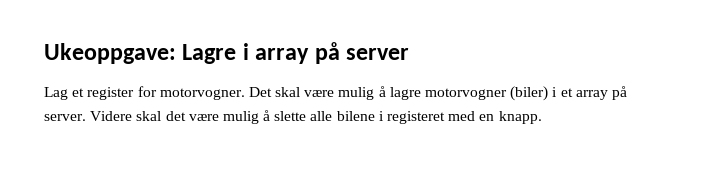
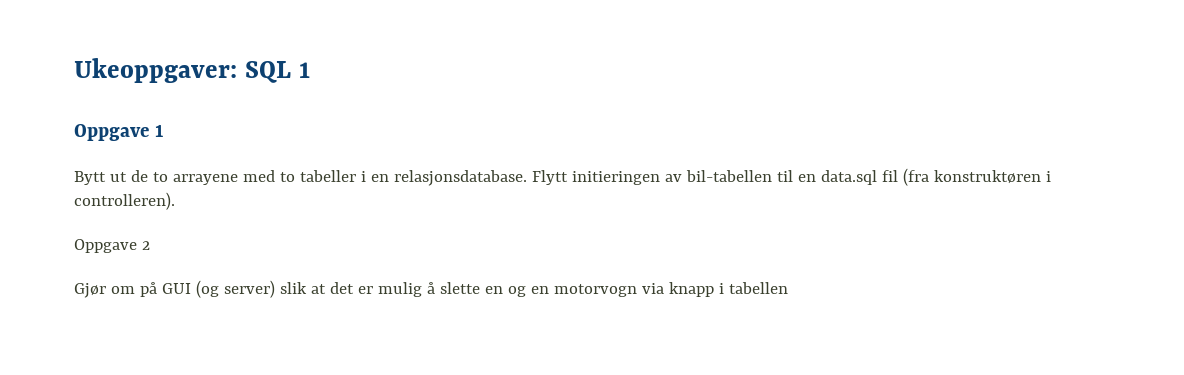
[44,42,410,64] [44,86,627,101] [44,110,542,124] Ukeoppgave: Lagre i array på server // Lag et register for motorvogner. Det skal være mulig å lagre motorvogner (biler) i et array på server. Videre skal det være mulig å slette alle bilene i registeret med en knapp. -> [74,58,310,83] [74,124,164,141] [74,168,1051,186] [74,192,175,210] [74,239,150,253] [74,280,788,298] Ukeoppgaver: SQL 1 // Oppgave 1 // Bytt ut de to arrayene med to tabeller i en relasjonsdatabase. Flytt initieringen av bil-tabellen til en data.sql fil (fra konstruktøren i controlleren). // Oppgave 2 // Gjør om på GUI (og server) slik at det er mulig å slette en og en motorvogn via knapp i tabellen

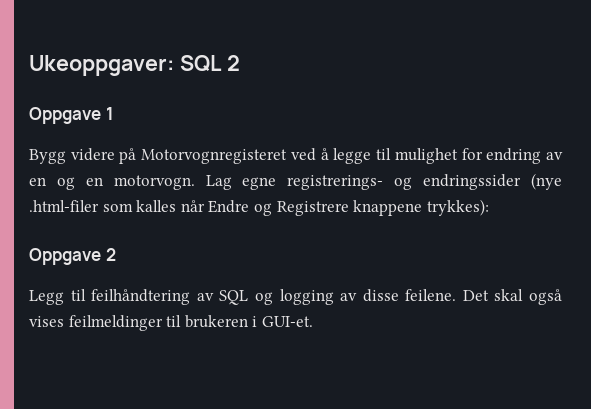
[298,62,310,78] 1 -> [226,55,240,71] 2
[74,168,1051,186] [74,192,175,210] [74,239,150,253] [74,280,788,298] Bytt ut de to arrayene med to tabeller i en relasjonsdatabase. Flytt initieringen av bil-tabellen til en data.sql fil (fra konstruktøren i controlleren). // Oppgave 2 // Gjør om på GUI (og server) slik at det er mulig å slette en og en motorvogn via knapp i tabellen -> [29,148,564,164] [29,173,562,190] [29,199,489,216] [29,248,116,265] [29,289,562,305] [29,315,313,331] Bygg videre på Motorvognregisteret ved å legge til mulighet for endring av en og en motorvogn. Lag egne registrerings- og endringssider (nye .html-filer som kalles når Endre og Registrere knappene trykkes): // Oppgave 2 // Legg til feilhåndtering av SQL og logging av disse feilene. Det skal også vises feilmeldinger til brukeren i GUI-et.

